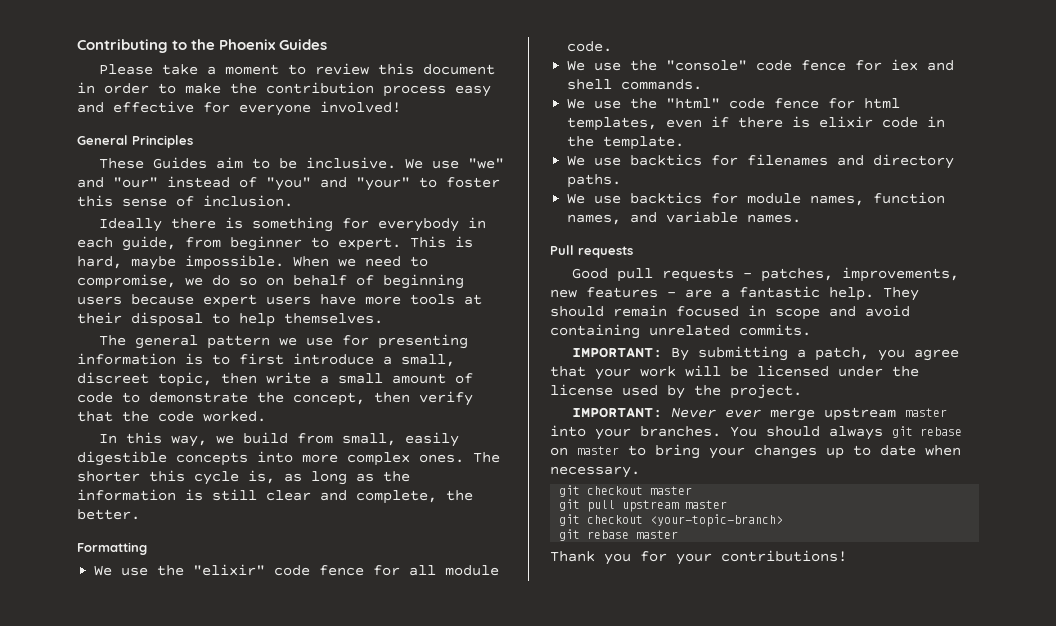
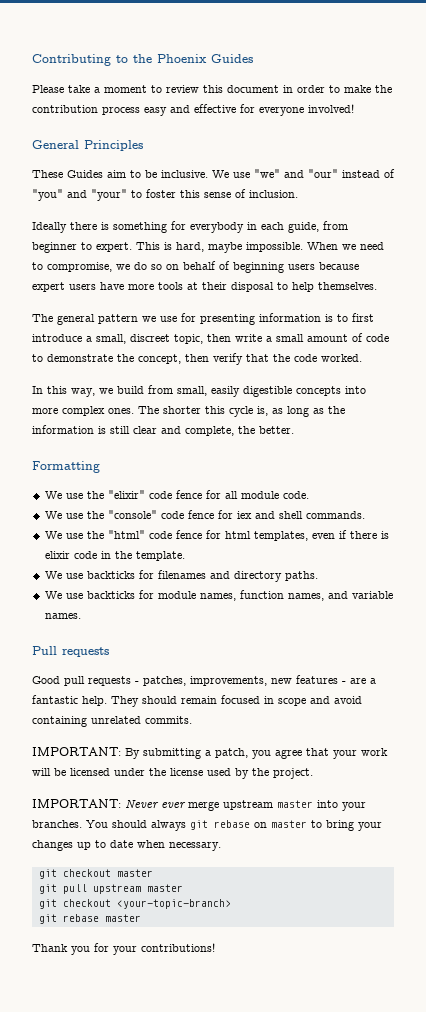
[630,154,703,166] backtics -> [86,571,135,579] backticks
[630,192,703,204] backtics -> [86,591,135,599] backticks

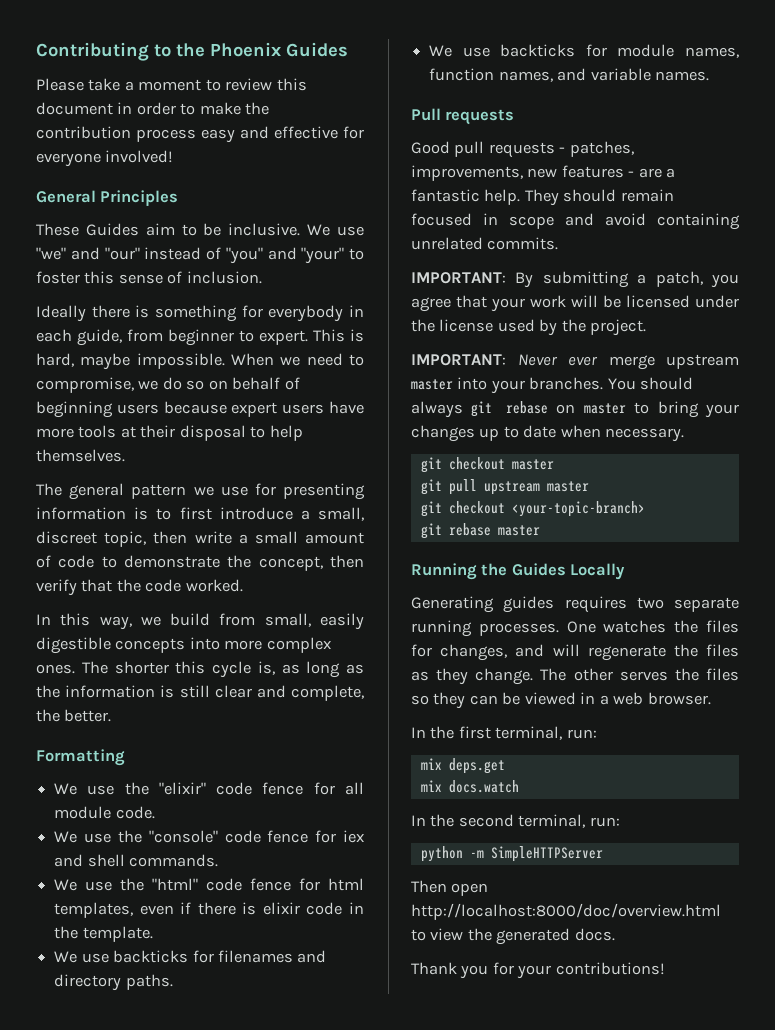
(141, 918) none -> [411,563,626,580] [411,596,739,613] [411,620,739,637] [411,644,739,661] [411,668,739,685] [411,692,711,709] [411,726,597,740] [420,758,505,774] [420,780,519,793] [411,814,620,828] [420,846,603,862] [411,880,489,896] [411,903,721,920] [411,928,615,945] // Running the Guides Locally // Generating guides requires two separate running processes. One watches the files for changes, and will regenerate the files as they change. The other serves the files so they can be viewed in a web browser. // In the first terminal, run: // mix deps.get // mix docs.watch // In the second terminal, run: // python -m SimpleHTTPServer // Then open http://localhost:8000/doc/overview.html to view the generated docs.

